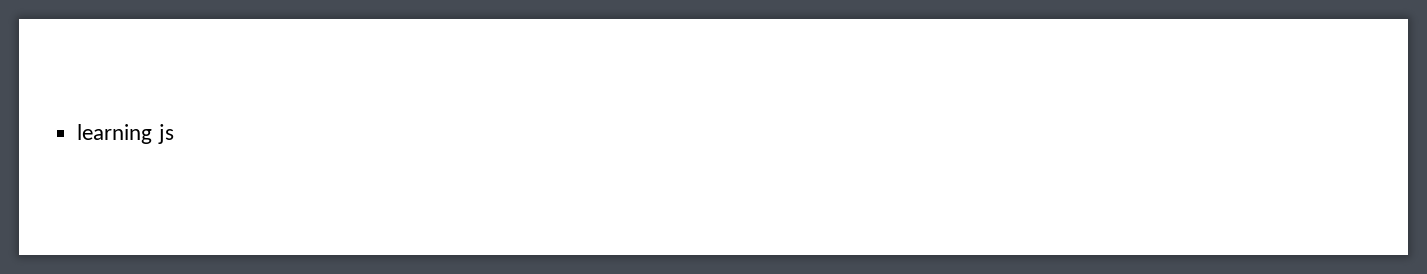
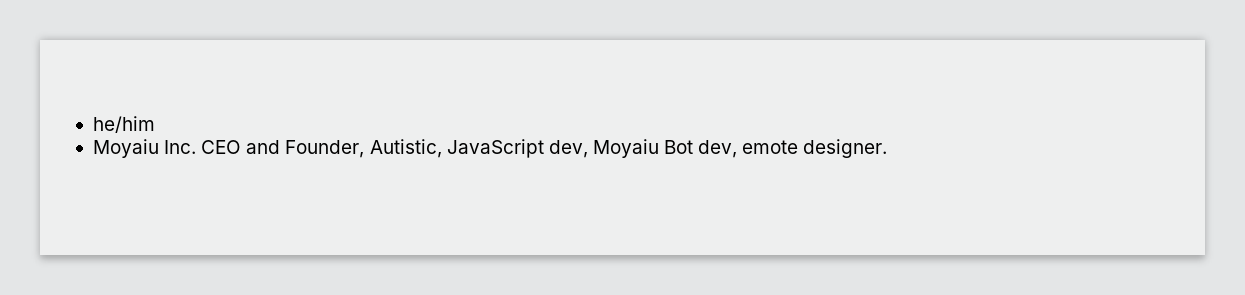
[77,124,174,144] learning js -> [92,116,155,133] [92,139,888,158] he/him // Moyaiu Inc. CEO and Founder, Autistic, JavaScript dev, Moyaiu Bot dev, emote designer.

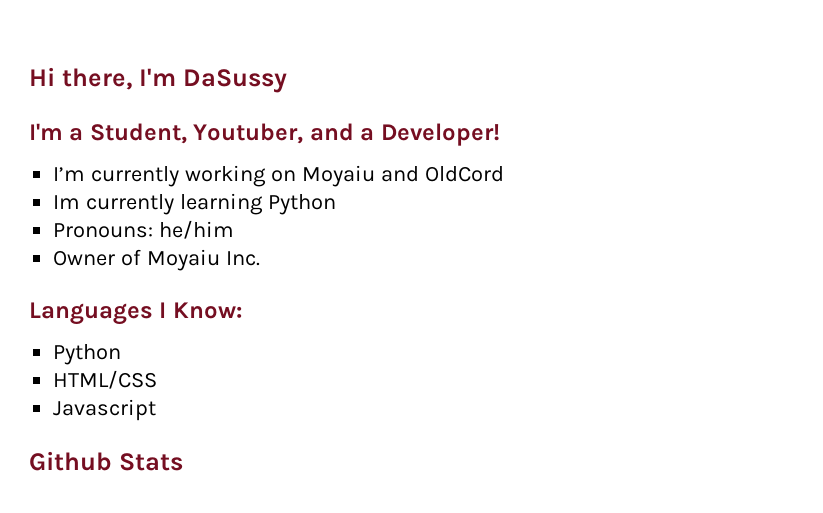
(92, 124) none -> [29,67,287,93] [29,123,500,146] [53,165,504,187] [53,193,337,215] [53,223,154,238] Hi there, I'm DaSussy // I'm a Student, Youtuber, and a Developer! // I’m currently working on Moyaiu and OldCord // Im currently learning Python // Pronouns:
(155, 124) none -> [53,249,142,266] Owner of
[201,139,888,158] CEO and Founder, Autistic, JavaScript dev, Moyaiu Bot dev, emote designer. -> [29,302,242,325] [53,344,122,365] [53,370,158,389] [53,399,157,421] [29,451,183,471] // Languages I Know: // Python // HTML/CSS // Javascript // Github Stats

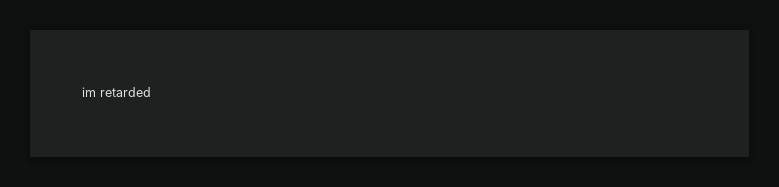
[29,67,287,93] [29,123,500,146] [53,165,504,187] [53,193,337,215] [53,220,235,239] [53,249,261,271] [29,302,242,325] [53,344,122,365] [53,370,158,389] [53,399,157,421] [29,451,183,471] Hi there, I'm DaSussy // I'm a Student, Youtuber, and a Developer! // I’m currently working on Moyaiu and OldCord // Im currently learning Python // Pronouns: he/him // Owner of Moyaiu Inc. // Languages I Know: // Python // HTML/CSS // Javascript // Github Stats -> [82,87,151,97] im retarded

